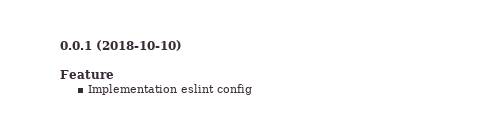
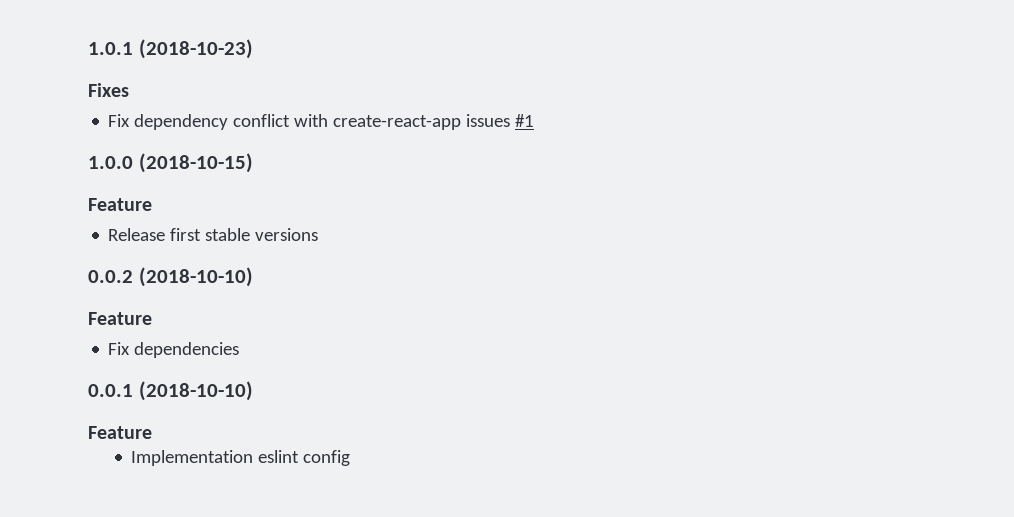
(60, 45) none -> [88,39,253,59] [88,83,129,97] [108,114,535,130] [88,153,253,173] [88,198,152,211] [108,228,319,241] [88,267,253,287] [88,312,152,325] [108,342,240,358] 1.0.1 (2018-10-23) // Fixes // Fix dependency conflict with create-react-app issues #1 // 1.0.0 (2018-10-15) // Feature // Release first stable versions // 0.0.2 (2018-10-10) // Feature // Fix dependencies //

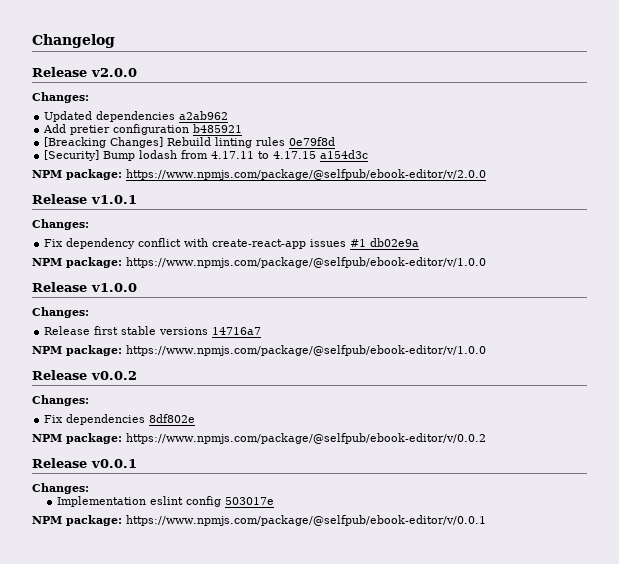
[88,39,253,59] [88,83,129,97] 1.0.1 (2018-10-23) // Fixes -> [32,34,115,48] [32,67,137,77] [32,92,89,103] [44,111,229,122] [43,124,243,135] [44,137,336,148] [44,150,369,161] [32,169,486,180] [32,194,137,204] [32,219,89,230] Changelog // Release v2.0.0 // Changes: // Updated dependencies a2ab962 // Add pretier configuration b485921 // [Breacking Changes] Rebuild linting rules 0e79f8d // [Security] Bump lodash from 4.17.11 to 4.17.15 a154d3c // NPM package: https://www.npmjs.com/package/@selfpub/ebook-editor/v/2.0.0 // Release v1.0.1 // Changes:
[88,153,253,173] [88,198,152,211] [108,228,319,241] [88,267,253,287] [88,312,152,325] [108,342,240,358] [88,381,253,401] [88,426,152,439] // 1.0.0 (2018-10-15) // Feature // Release first stable versions // 0.0.2 (2018-10-10) // Feature // Fix dependencies // 0.0.1 (2018-10-10) // Feature -> [370,238,420,247] [32,257,486,268] [32,282,137,292] [32,307,89,318] [44,326,262,335] [32,345,486,356] [32,370,137,380] [32,395,89,406] [44,414,196,425] [32,433,486,444] [32,458,137,468] [32,483,89,494] db02e9a // NPM package: https://www.npmjs.com/package/@selfpub/ebook-editor/v/1.0.0 // Release v1.0.0 // Changes: // Release first stable versions 14716a7 // NPM package: https://www.npmjs.com/package/@selfpub/ebook-editor/v/1.0.0 // Release v0.0.2 // Changes: // Fix dependencies 8df802e // NPM package: https://www.npmjs.com/package/@selfpub/ebook-editor/v/0.0.2 // Release v0.0.1 // Changes:
(351, 458) none -> [224,497,274,505] [32,515,486,526] 503017e // NPM package: https://www.npmjs.com/package/@selfpub/ebook-editor/v/0.0.1

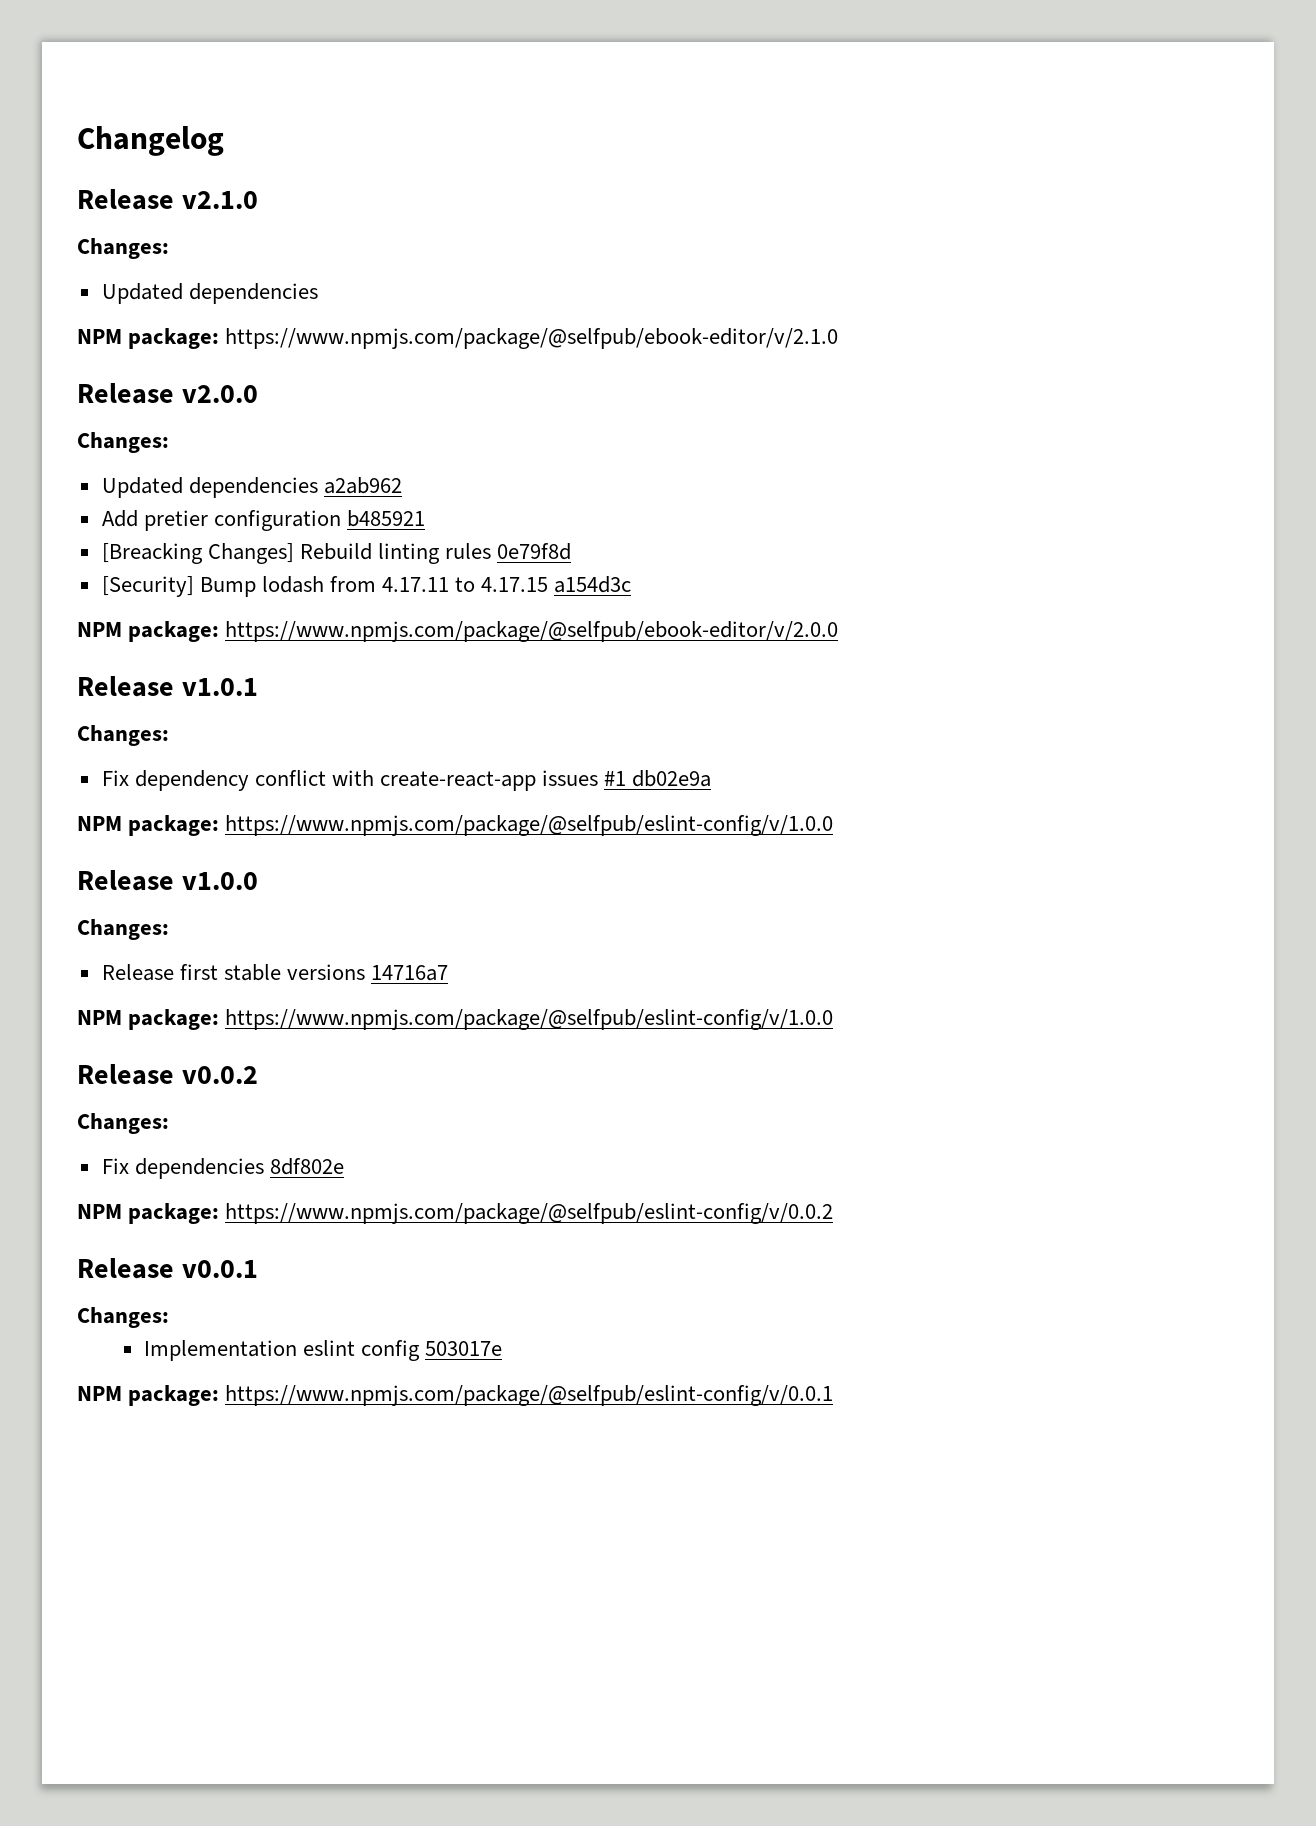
(115, 41) none -> [77,189,258,210] [77,238,169,259] [101,283,318,304] [77,328,839,349] // Release v2.1.0 // Changes: // Updated dependencies // NPM package: https://www.npmjs.com/package/@selfpub/ebook-editor/v/2.1.0
[126,257,486,268] https://www.npmjs.com/package/@selfpub/ebook-editor/v/1.0.0 -> [225,815,834,836] https://www.npmjs.com/package/@selfpub/eslint-config/v/1.0.0
[126,345,486,356] https://www.npmjs.com/package/@selfpub/ebook-editor/v/1.0.0 -> [225,1009,834,1030] https://www.npmjs.com/package/@selfpub/eslint-config/v/1.0.0
[126,433,486,444] https://www.npmjs.com/package/@selfpub/ebook-editor/v/0.0.2 -> [225,1203,834,1224] https://www.npmjs.com/package/@selfpub/eslint-config/v/0.0.2
[126,515,486,526] https://www.npmjs.com/package/@selfpub/ebook-editor/v/0.0.1 -> [225,1385,834,1406] https://www.npmjs.com/package/@selfpub/eslint-config/v/0.0.1

